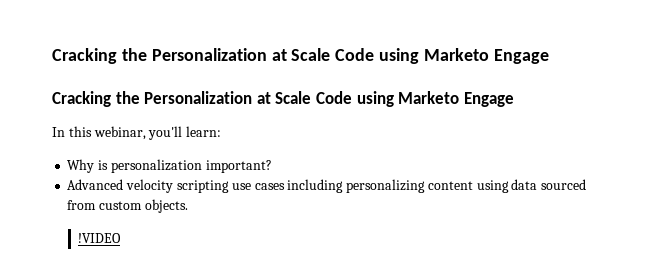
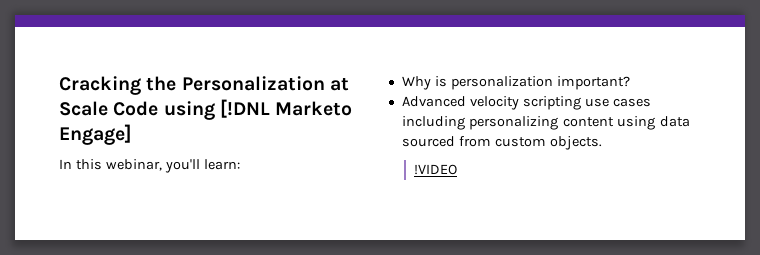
[52,48,549,64] [52,91,514,107] Cracking the Personalization at Scale Code using Marketo Engage // Cracking the Personalization at Scale Code using Marketo Engage -> [59,76,349,95] [59,99,353,120] [59,124,132,145] Cracking the Personalization at Scale Code using [!DNL Marketo Engage]

